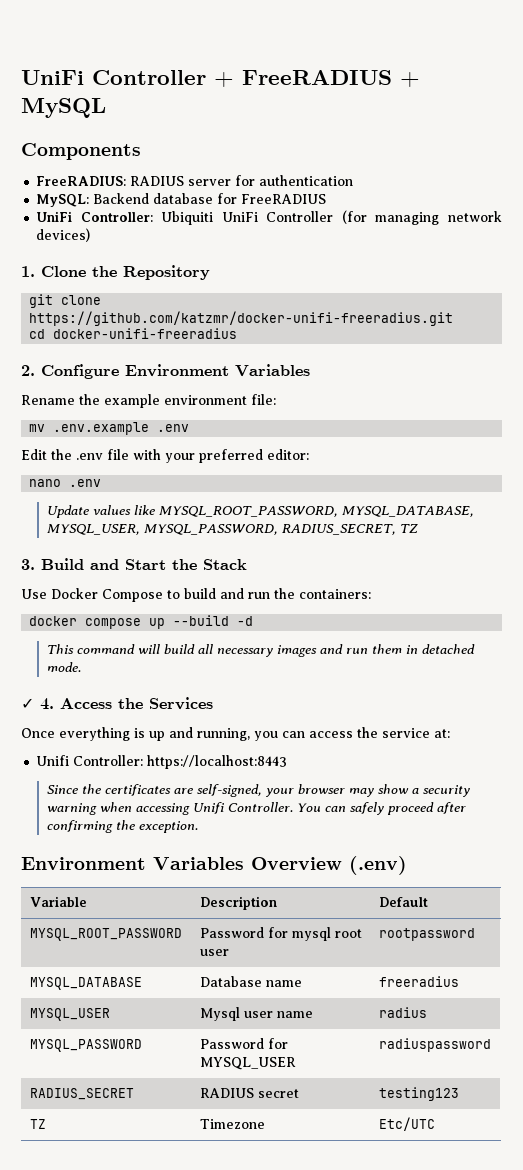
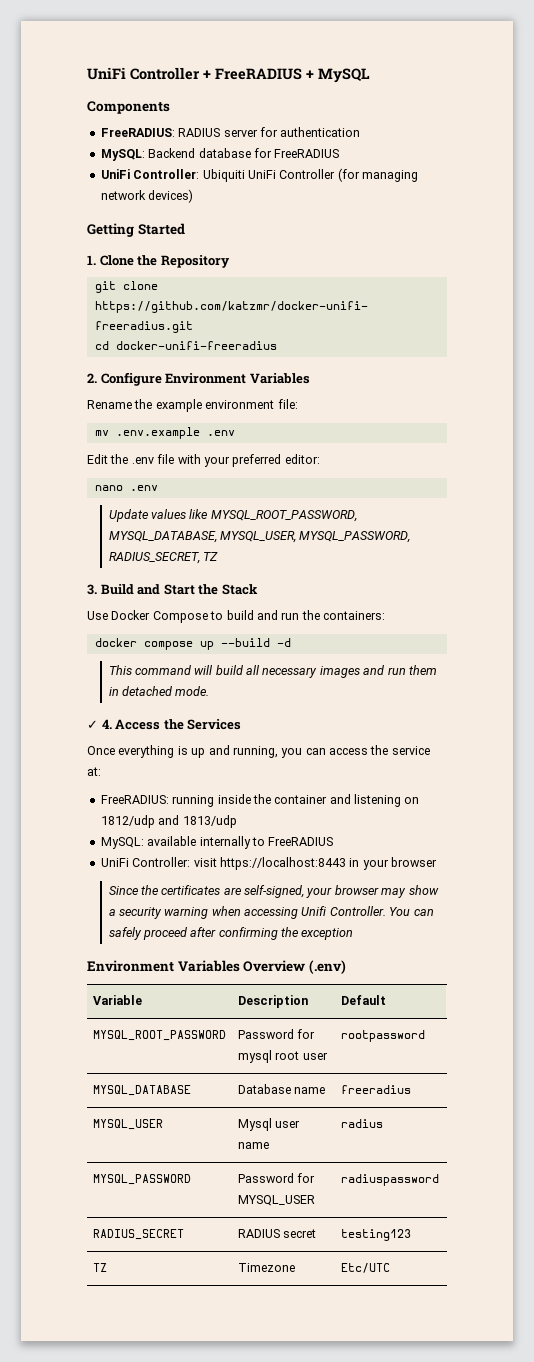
(91, 235) none -> [87,223,185,237] // Getting Started
[36,755,288,769] Unifi Controller: https://localhost:8443 -> [100,794,420,807] [100,815,237,828] [100,836,334,849] [100,857,437,870] FreeRADIUS: running inside the container and listening on 1812/udp and 1813/udp // MySQL: available internally to FreeRADIUS // UniFi Controller: visit https://localhost:8443 in your browser
[139,821,199,833] exception. -> [301,928,354,940] exception

